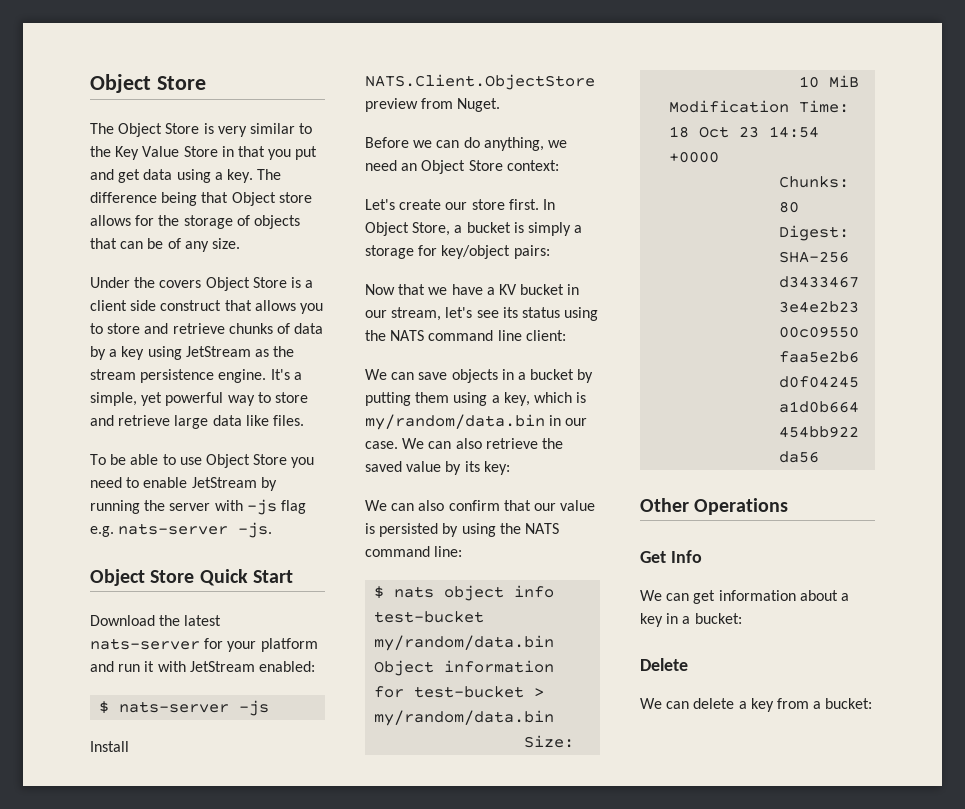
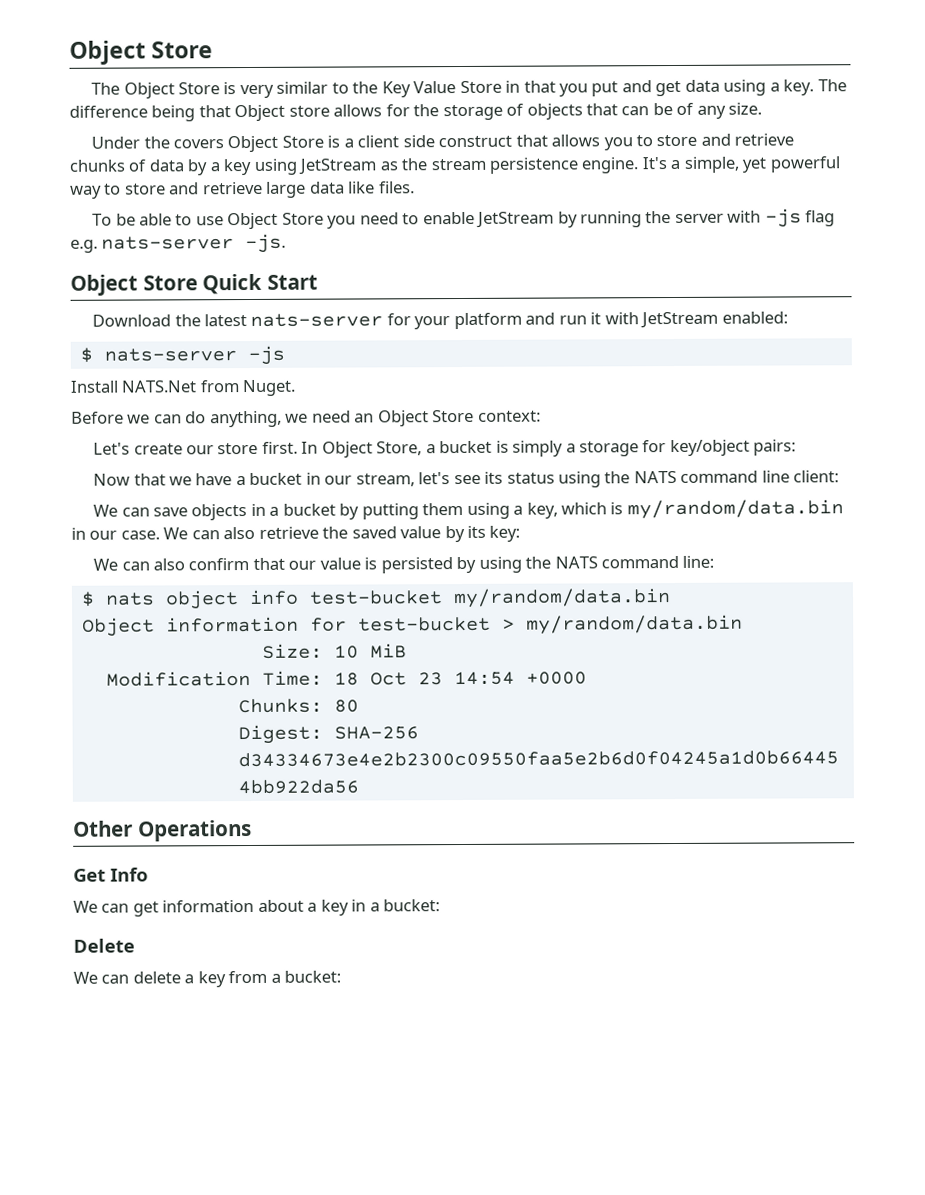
[365,74,595,90] [365,98,418,112] NATS.Client.ObjectStore preview -> [121,380,198,393] NATS.Net
[498,284,517,295] KV -> (246, 481) none

